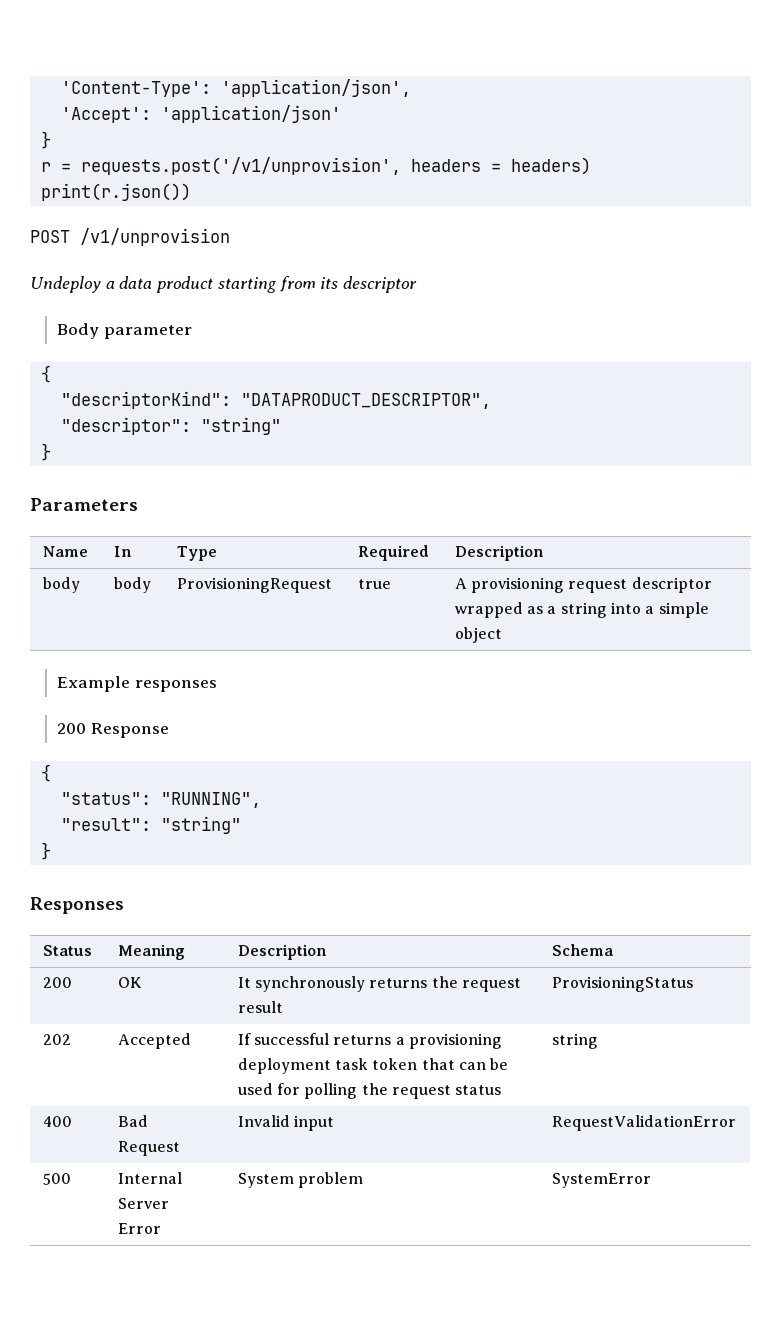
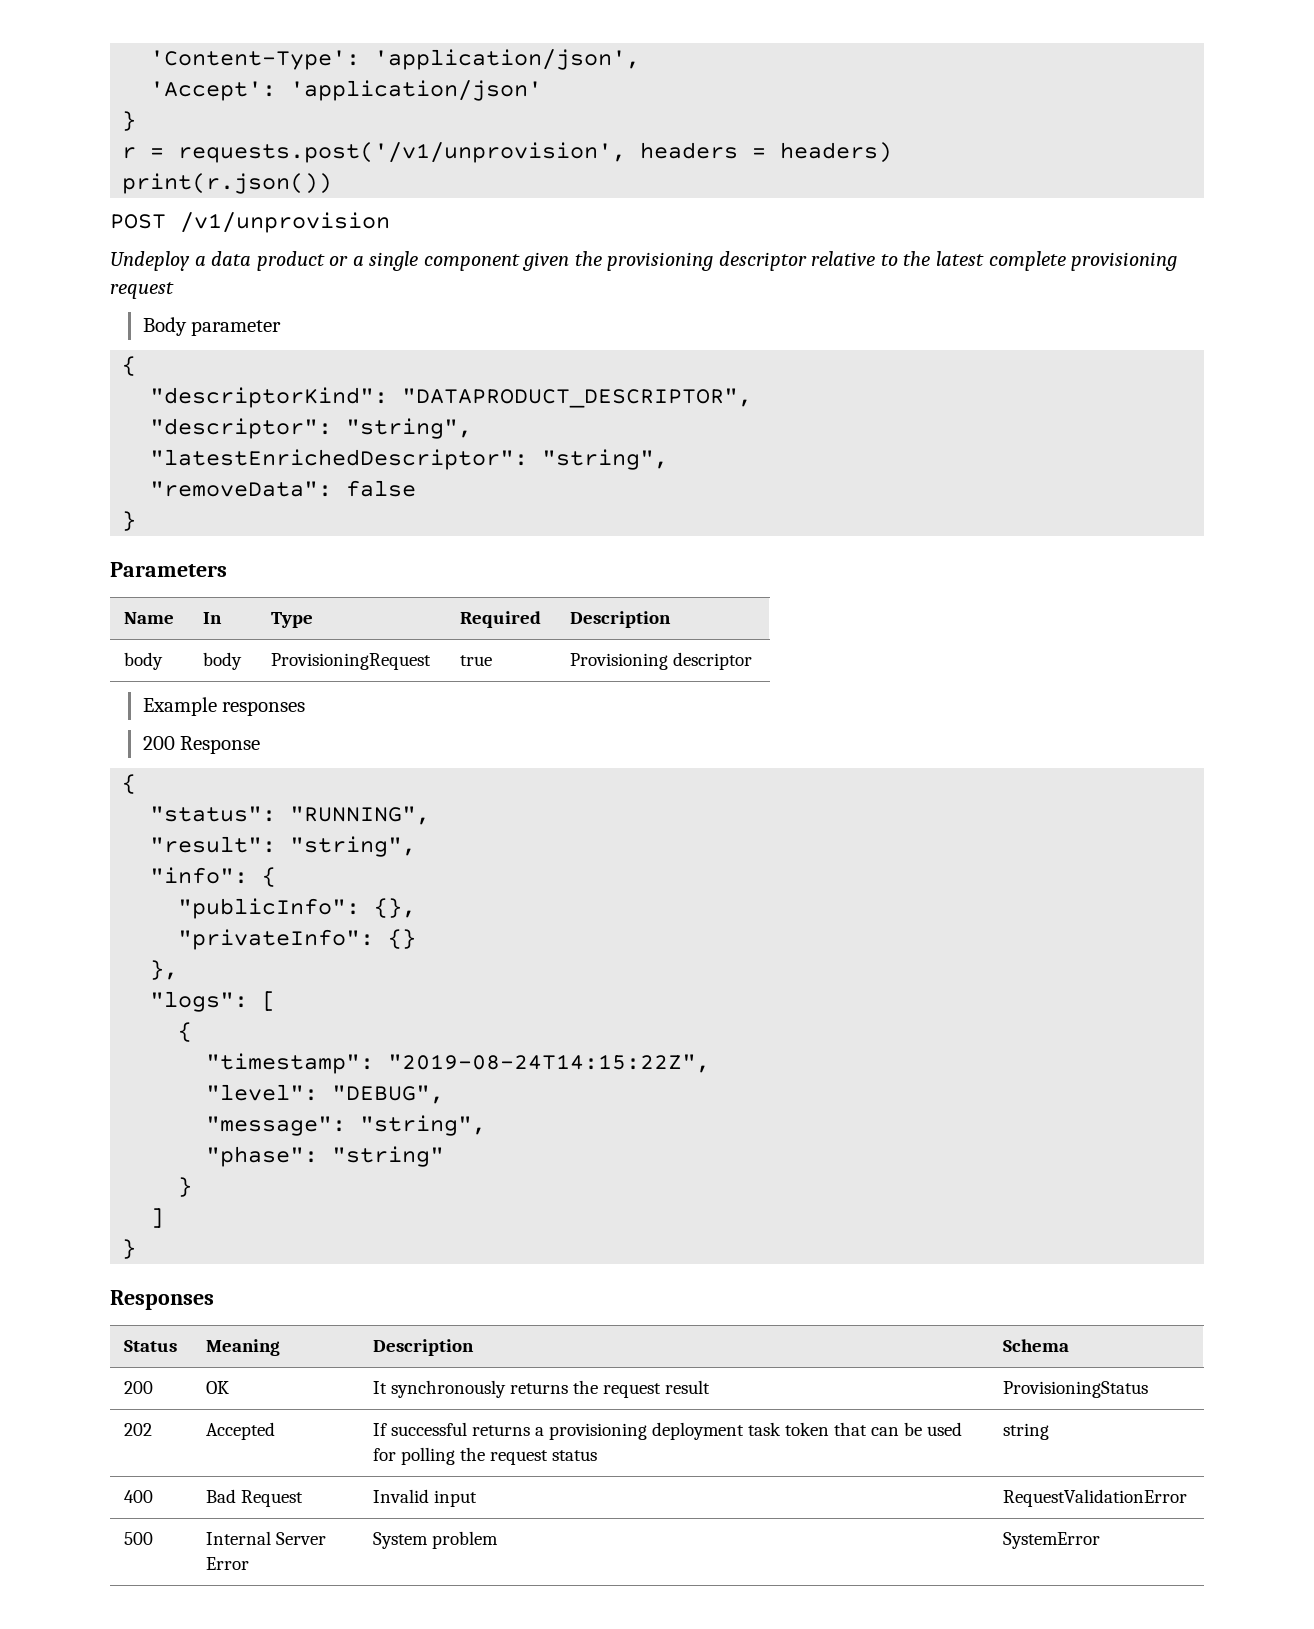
[217,276,418,293] starting from its descriptor -> [329,251,1178,271] [110,282,174,299] or a single component given the provisioning descriptor relative to the latest complete provisioning request
[200,417,281,435] "string" -> [346,418,473,439] [150,449,669,470] [150,480,417,497] "string", // "latestEnrichedDescriptor": "string", // "removeData": false
[454,577,712,593] [454,602,709,618] [454,627,502,643] A provisioning request descriptor wrapped as a string into a simple object -> [570,652,753,670] Provisioning descriptor
[160,816,241,834] [40,842,51,860] "string" // } -> [290,836,417,857] [150,867,277,887] [178,898,417,919] [178,929,417,950] [150,960,179,980] [150,991,277,1012] [178,1022,193,1042] [206,1053,711,1074] [206,1084,445,1104] [206,1115,487,1136] [206,1146,445,1167] [178,1177,193,1197] [150,1208,165,1228] [122,1239,137,1259] "string", // "info": { // "publicInfo": {}, // "privateInfo": {} // }, // "logs": [ // { // "timestamp": "2019-08-24T14:15:22Z", // "level": "DEBUG", // "message": "string", // "phase": "string" // } // ] // }

